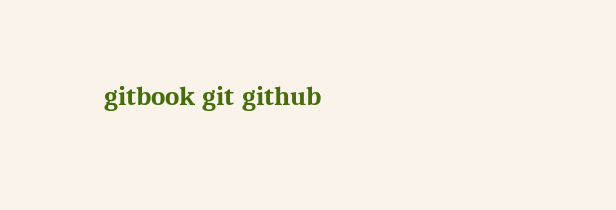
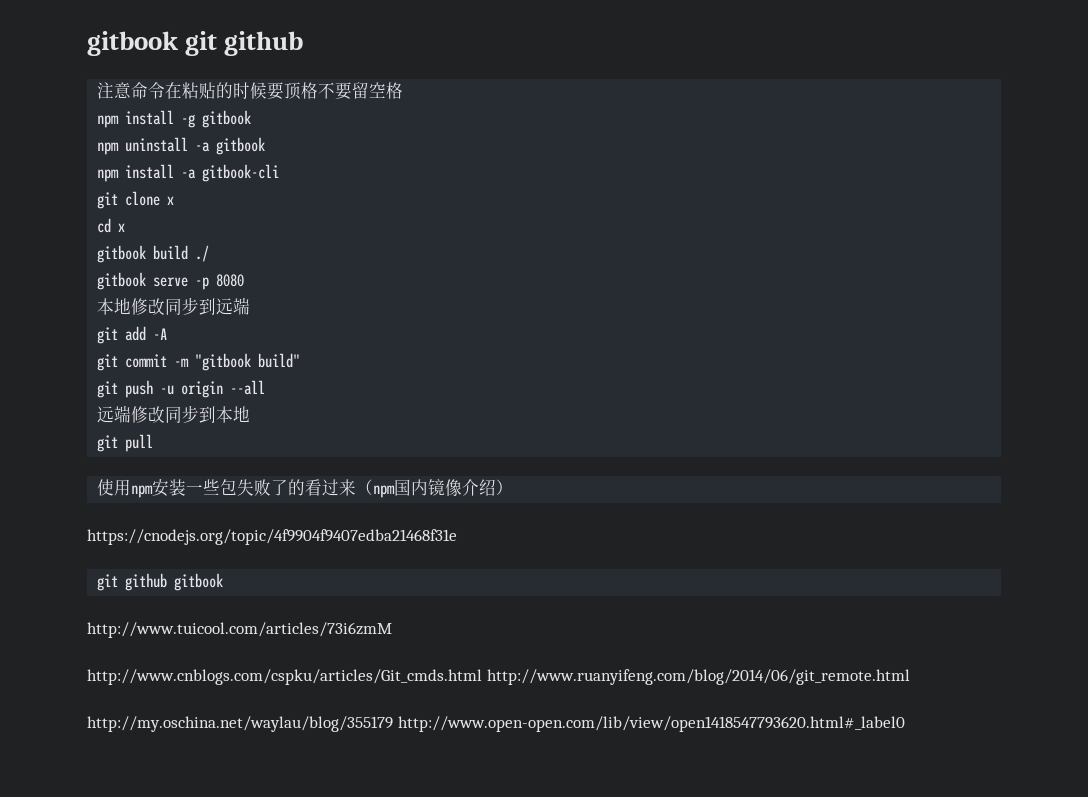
(321, 98) none -> [97,82,404,100] [97,110,252,128] [97,137,266,155] [97,164,280,182] [97,191,175,209] [97,218,126,233] [97,245,210,263] [97,272,245,290] [97,297,251,315] [97,326,168,344] [97,353,301,371] [97,380,266,398] [97,405,251,423] [97,434,154,452] [97,478,514,498] [87,529,457,545] [97,573,224,591] [87,622,392,638] [87,669,910,685] [87,716,905,732] // 注意命令在粘贴的时候要顶格不要留空格 // npm install -g gitbook // npm uninstall -a gitbook // npm install -a gitbook-cli // git clone x // cd x // gitbook build ./ // gitbook serve -p 8080 // 本地修改同步到远端 // git add -A // git commit -m "gitbook build" // git push -u origin --all // 远端修改同步到本地 // git pull // 使用npm安装一些包失败了的看过来（npm国内镜像介绍） // https://cnodejs.org/topic/4f9904f9407edba21468f31e // git github gitbook // http://www.tuicool.com/articles/73i6zmM // http://www.cnblogs.com/cspku/articles/Git_cmds.html http://www.ruanyifeng.com/blog/2014/06/git_remote.html // http://my.oschina.net/waylau/blog/355179 http://www.open-open.com/lib/view/open1418547793620.html#_label0

